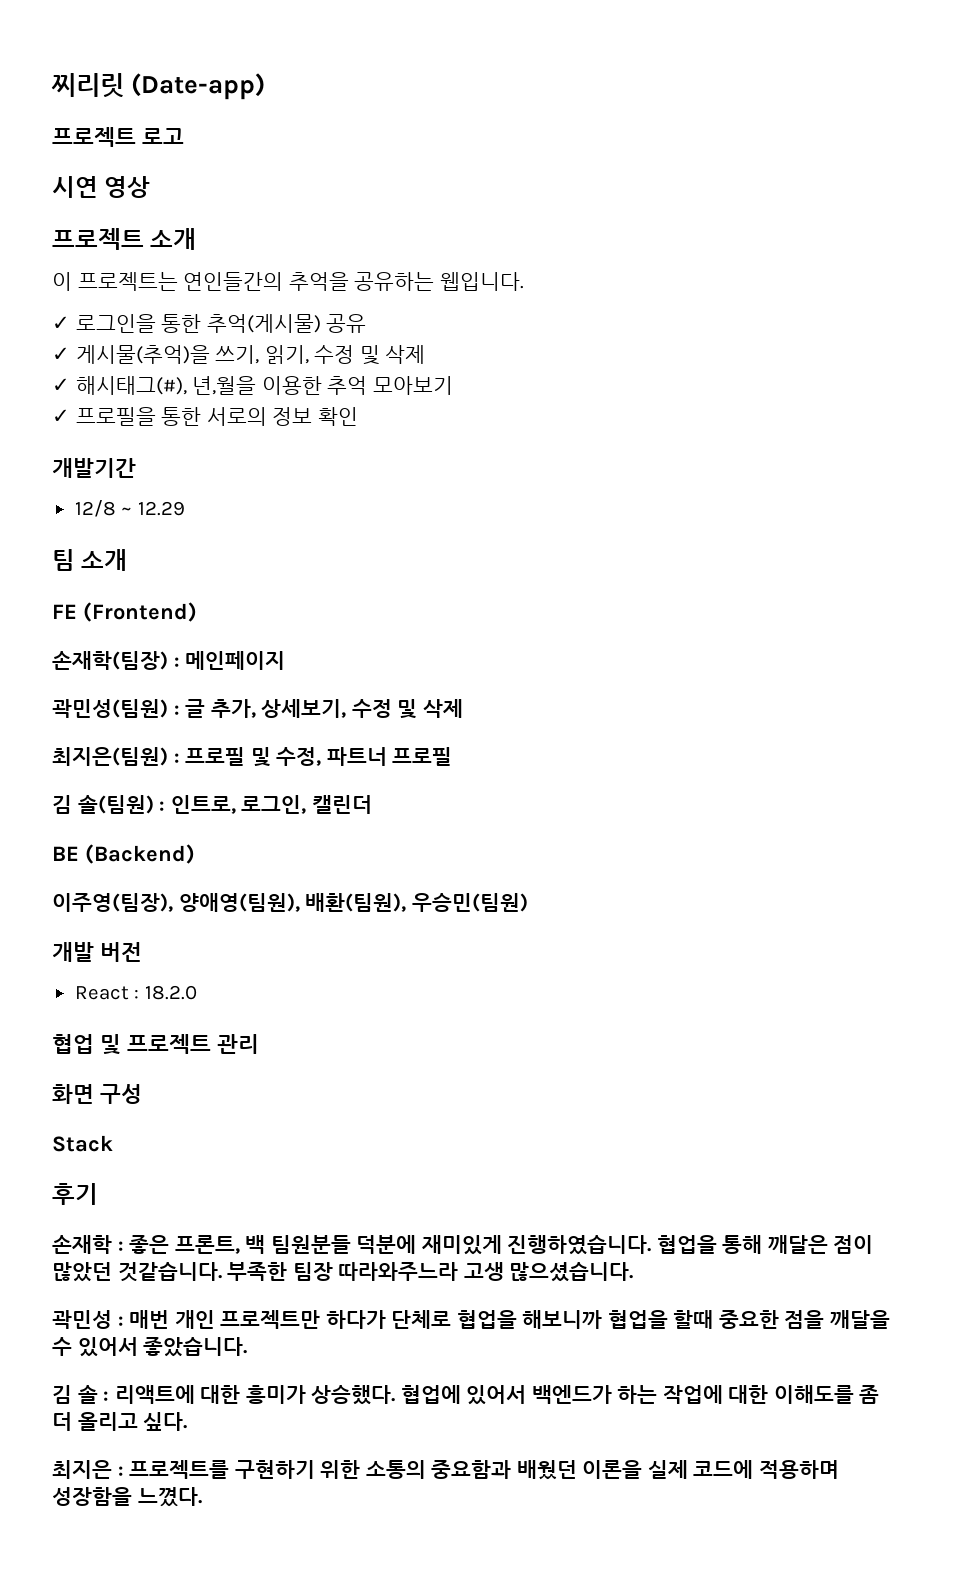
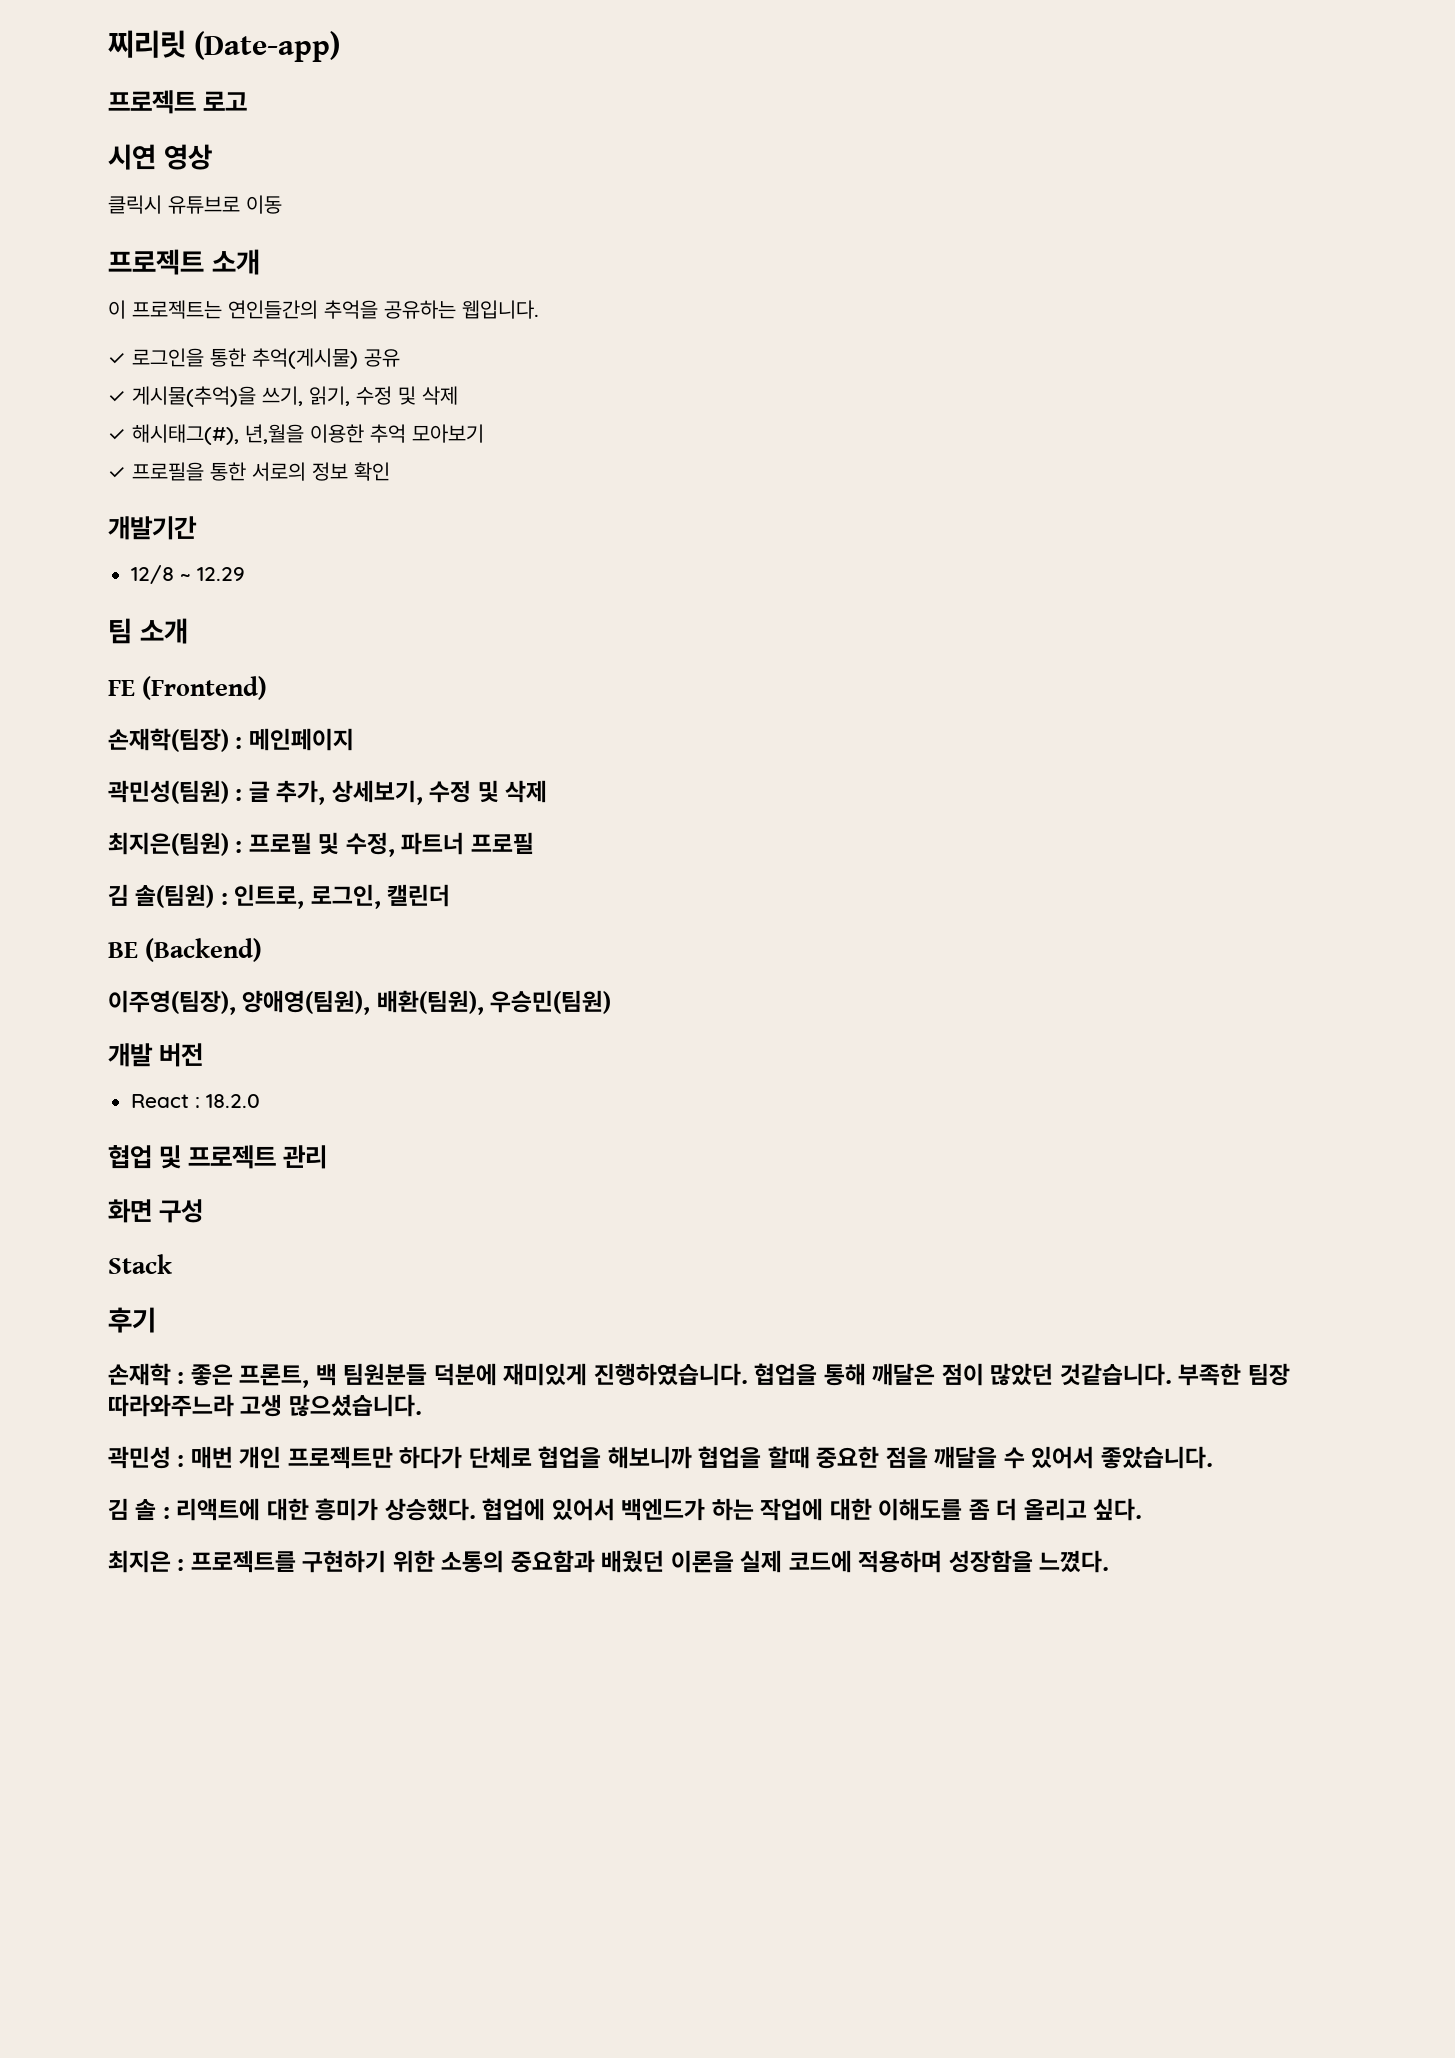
(151, 187) none -> [108,195,282,214] // 클릭시 유튜브로 이동

